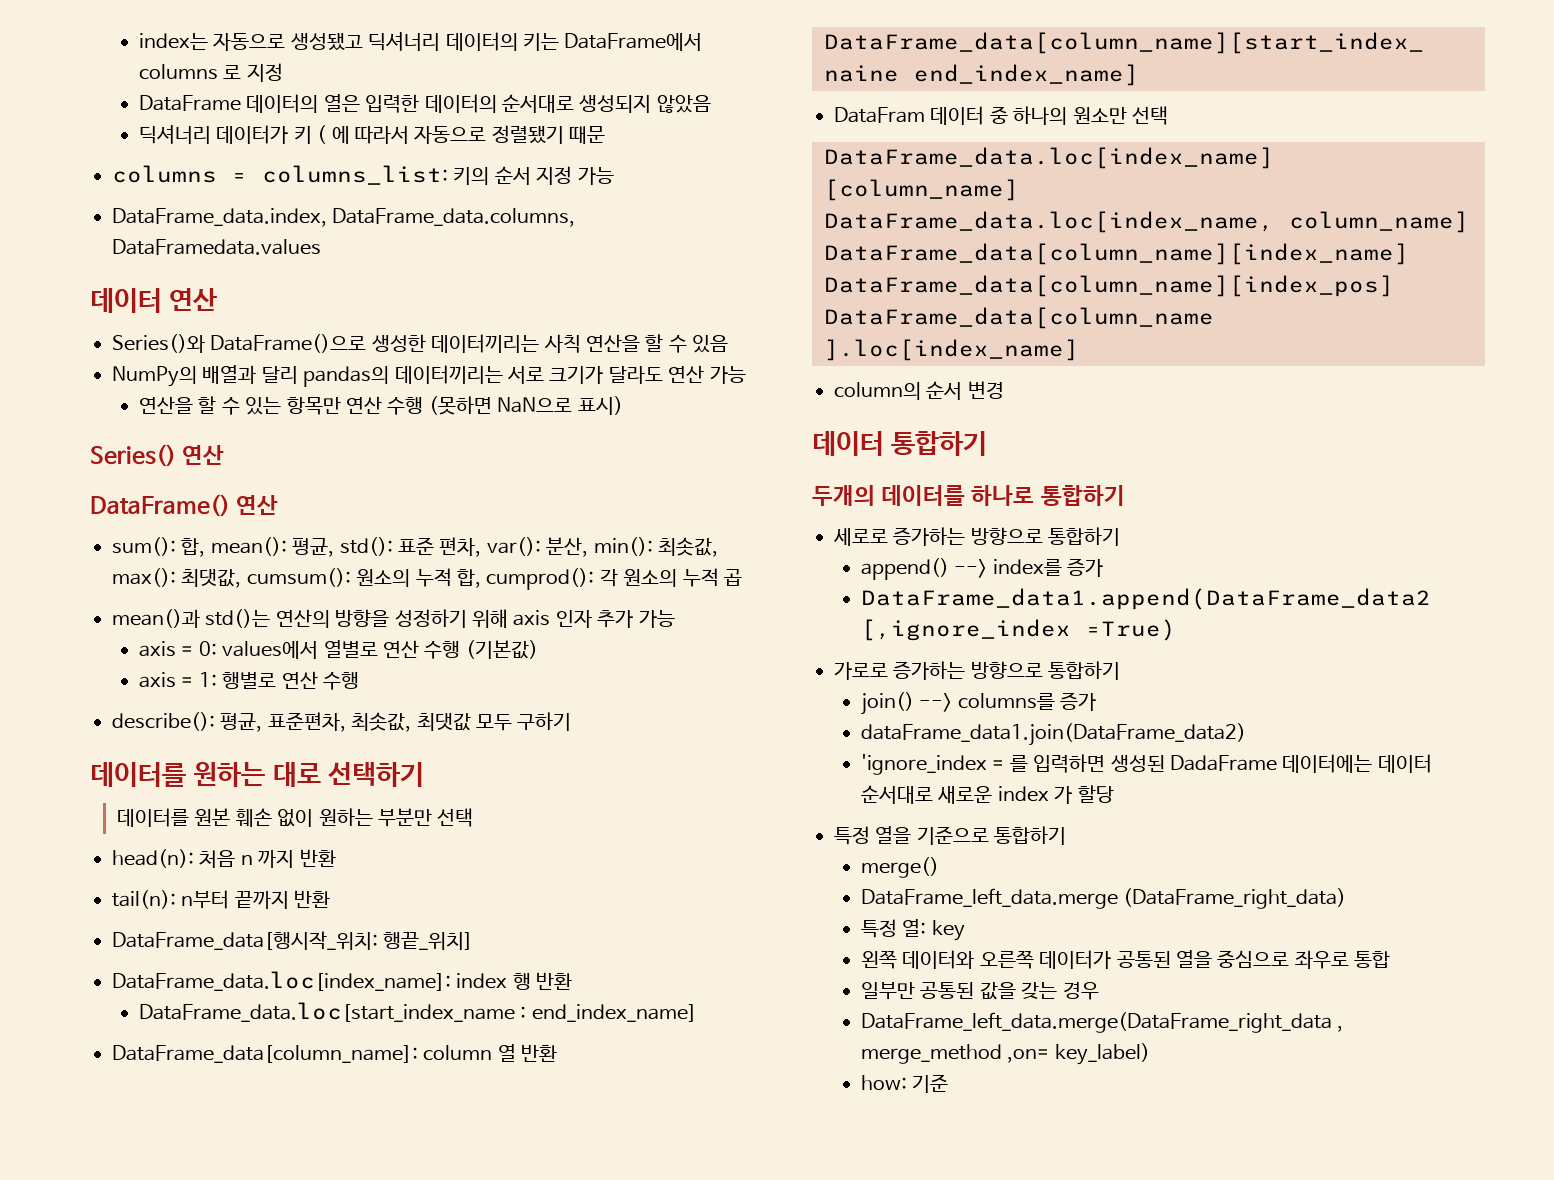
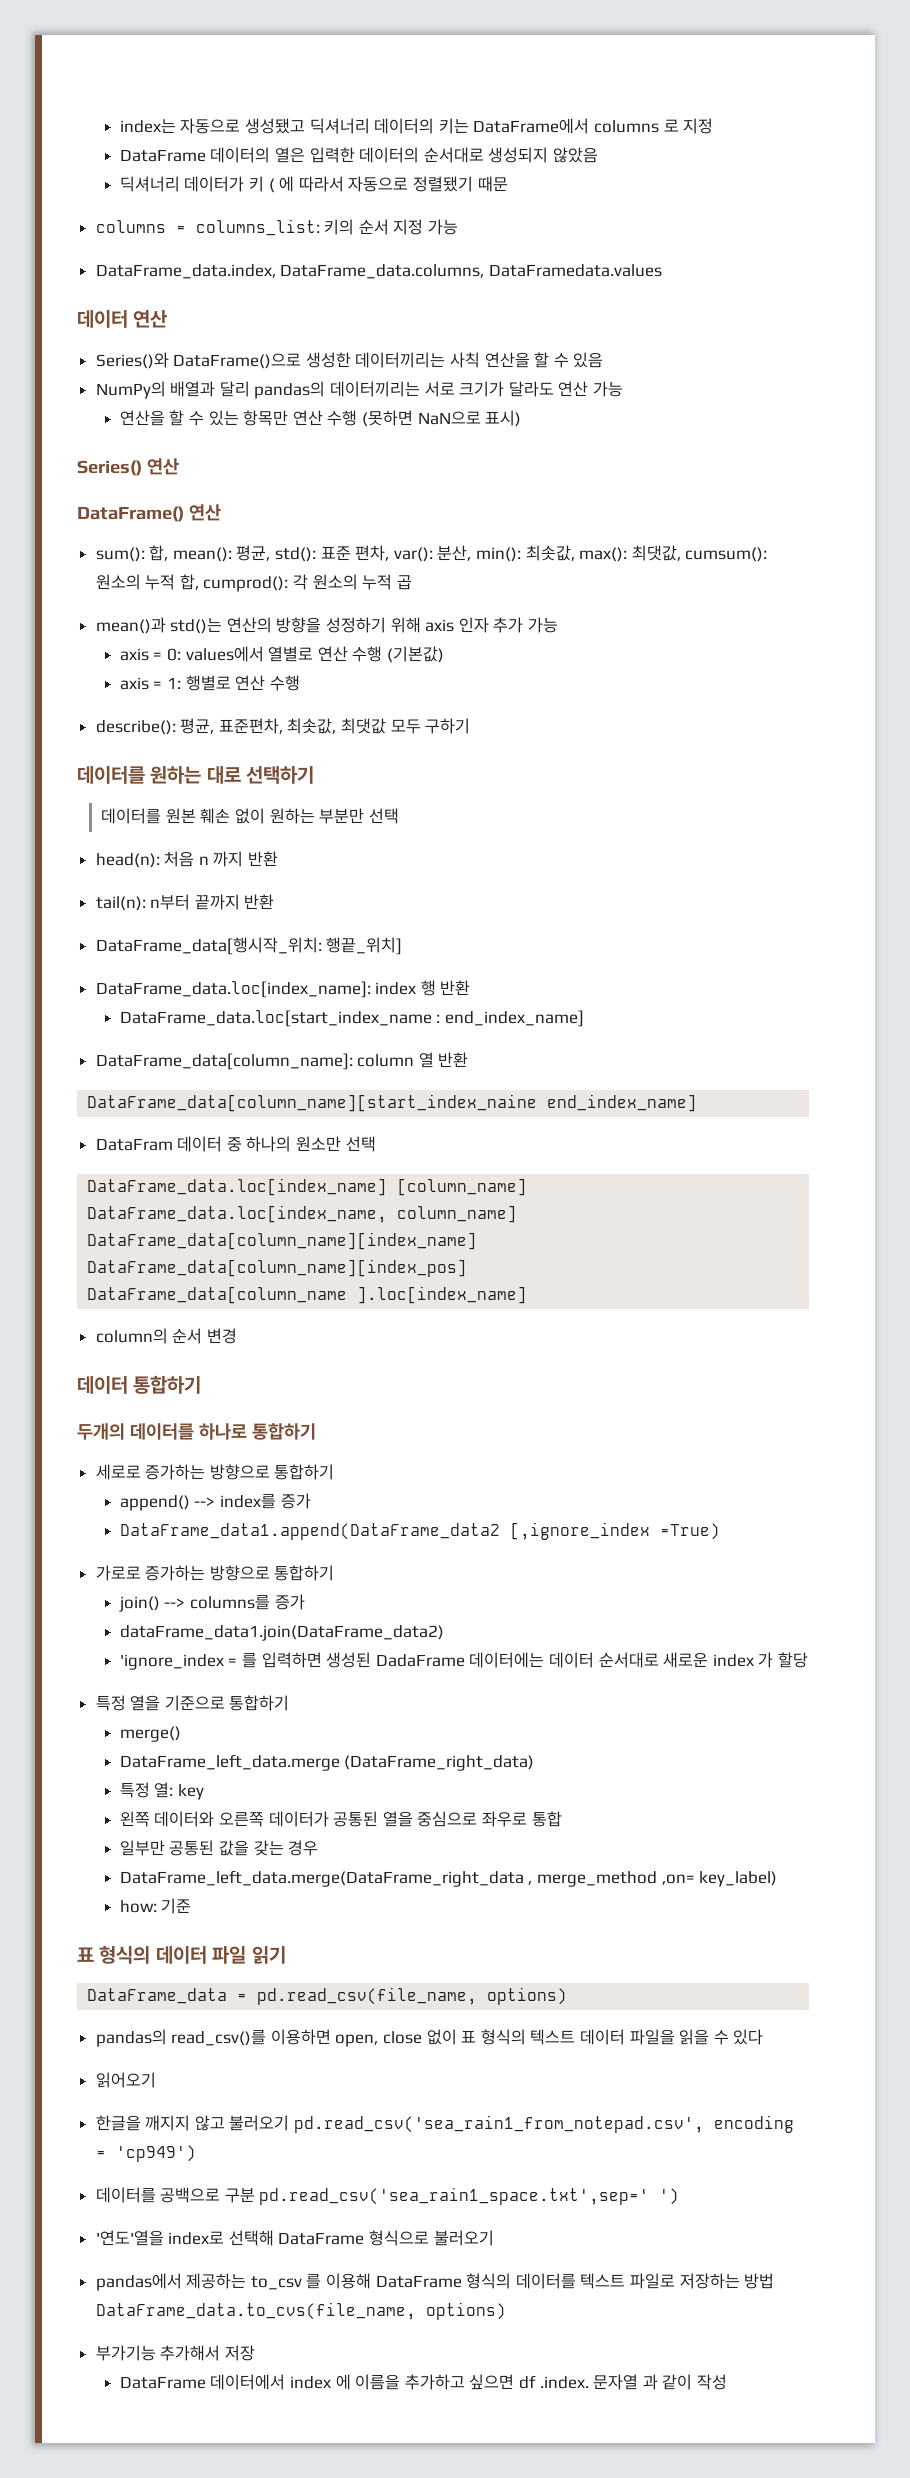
(949, 1083) none -> [77,1945,286,1964] [87,1987,568,2005] [95,2029,764,2047] [95,2072,156,2088] [95,2115,795,2133] [95,2145,196,2162] [95,2187,680,2205] [95,2230,494,2246] [95,2273,775,2291] [95,2302,506,2320] [95,2345,255,2361] [119,2374,727,2390] // 표 형식의 데이터 파일 읽기 // DataFrame_data = pd.read_csv(file_name, options) // pandas의 read_csv()를 이용하면 open, close 없이 표 형식의 텍스트 데이터 파일을 읽을 수 있다 // 읽어오기 // 한글을 깨지지 않고 불러오기 pd.read_csv('sea_rain1_from_notepad.csv', encoding = 'cp949') // 데이터를 공백으로 구분 pd.read_csv('sea_rain1_space.txt',sep=' ') // '연도'열을 index로 선택해 DataFrame 형식으로 불러오기 // pandas에서 제공하는 to_csv 를 이용해 DataFrame 형식의 데이터를 텍스트 파일로 저장하는 방법 DataFrame_data.to_cvs(file_name, options) // 부가기능 추가해서 저장 // DataFrame 데이터에서 index 에 이름을 추가하고 싶으면 df .index. 문자열 과 같이 작성

